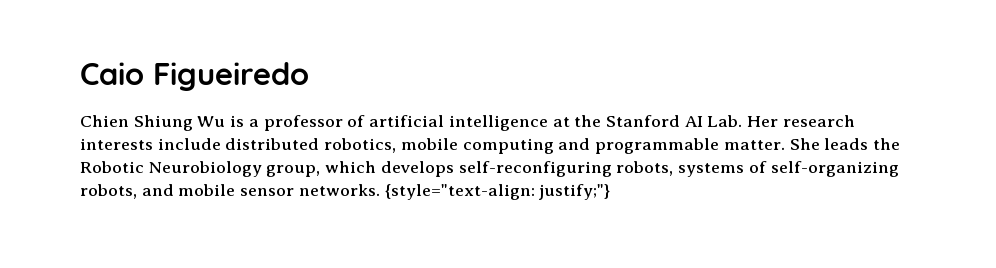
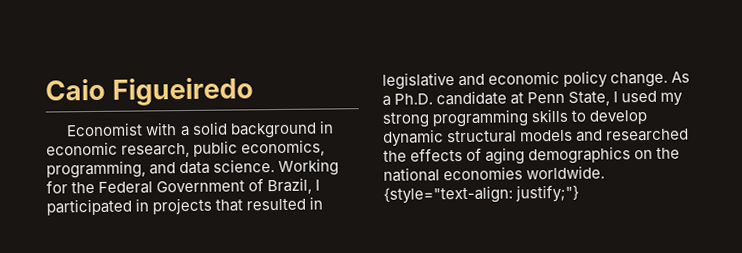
[80,115,855,131] [80,138,900,154] [80,161,899,177] [80,184,380,199] Chien Shiung Wu is a professor of artificial intelligence at the Stanford AI Lab. Her research interests include distributed robotics, mobile computing and programmable matter. She leads the Robotic Neurobiology group, which develops self-reconfiguring robots, systems of self-organizing robots, and mobile sensor networks. -> [66,120,334,139] [46,139,326,158] [46,158,340,179] [46,177,321,195] [46,196,324,216] [382,70,691,90] [382,90,684,106] [382,108,648,128] [383,128,690,147] [383,146,681,165] [383,165,606,182] Economist with a solid background in economic research, public economics, programming, and data science. Working for the Federal Government of Brazil, I participated in projects that resulted in legislative and economic policy change. As a Ph.D. candidate at Penn State, I used my strong programming skills to develop dynamic structural models and researched the effects of aging demographics on the national economies worldwide.

